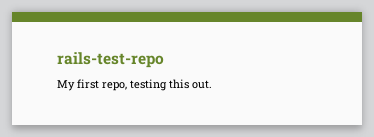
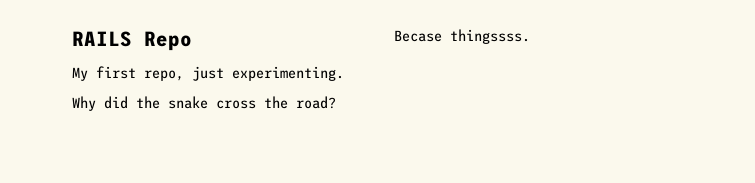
[57,52,164,68] rails-test-repo -> [72,31,192,51] RAILS Repo
[130,79,212,91] testing this out. -> [192,66,344,81] [72,96,336,111] [394,29,530,44] just experimenting. // Why did the snake cross the road? Becase thingssss.

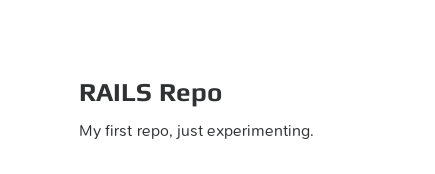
[72,96,336,111] [394,29,530,44] // Why did the snake cross the road? Becase thingssss. -> (315, 132) none

